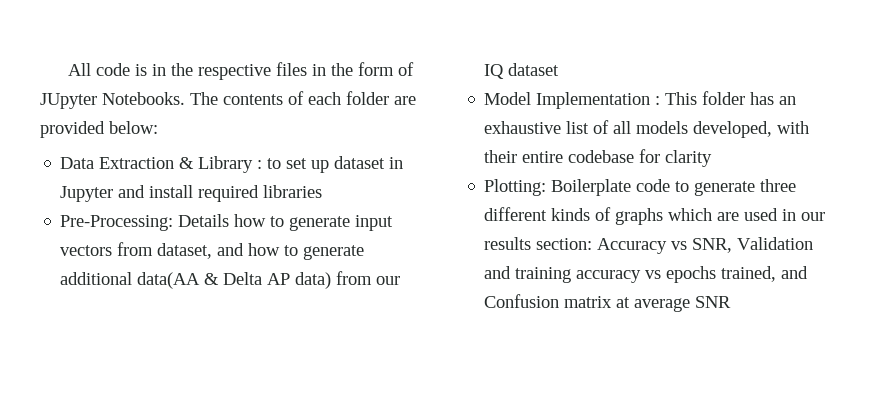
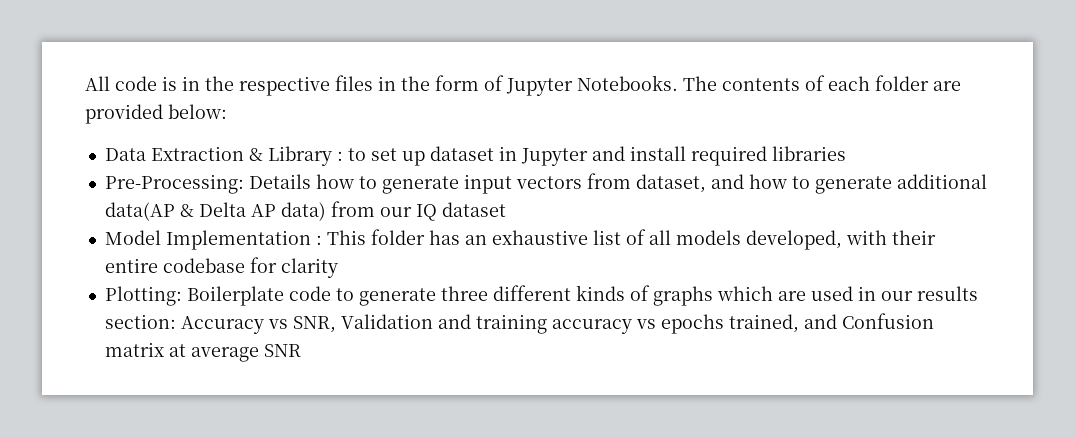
[40,93,97,109] JUpyter -> [506,78,573,96] Jupyter
[137,272,201,289] data(AA -> [104,202,175,221] data(AP

